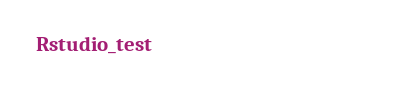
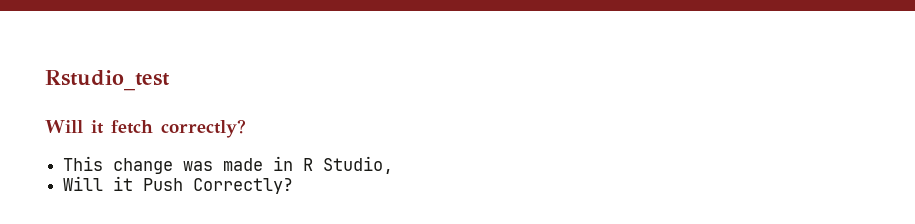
(152, 45) none -> [45,119,246,138] [63,156,394,174] [63,176,294,194] // Will it fetch correctly? // This change was made in R Studio, // Will it Push Correctly?

